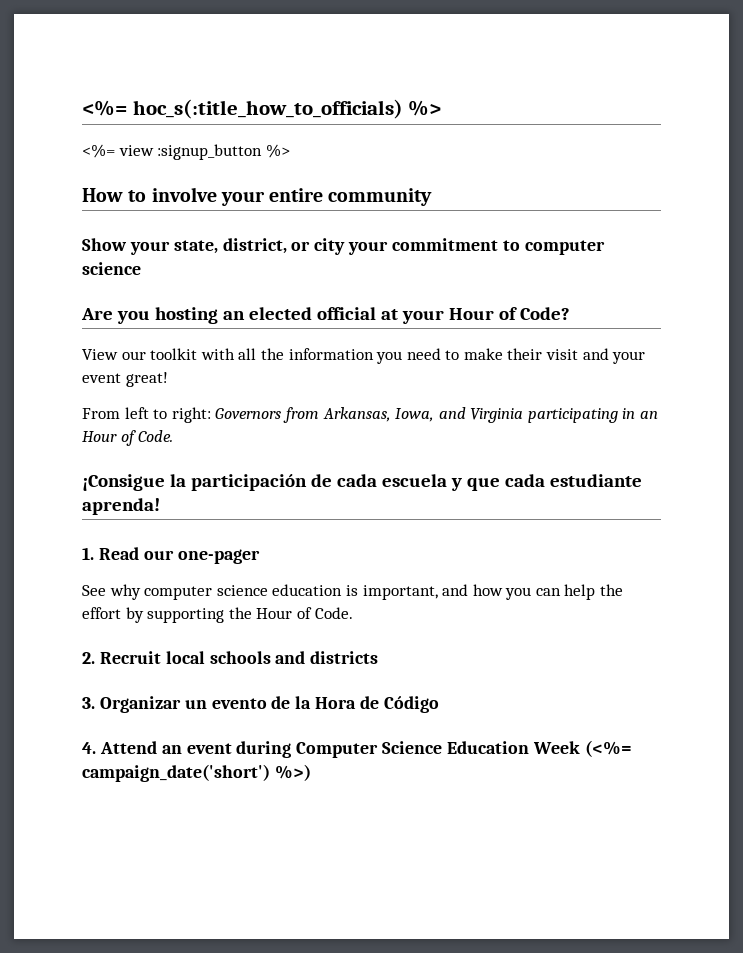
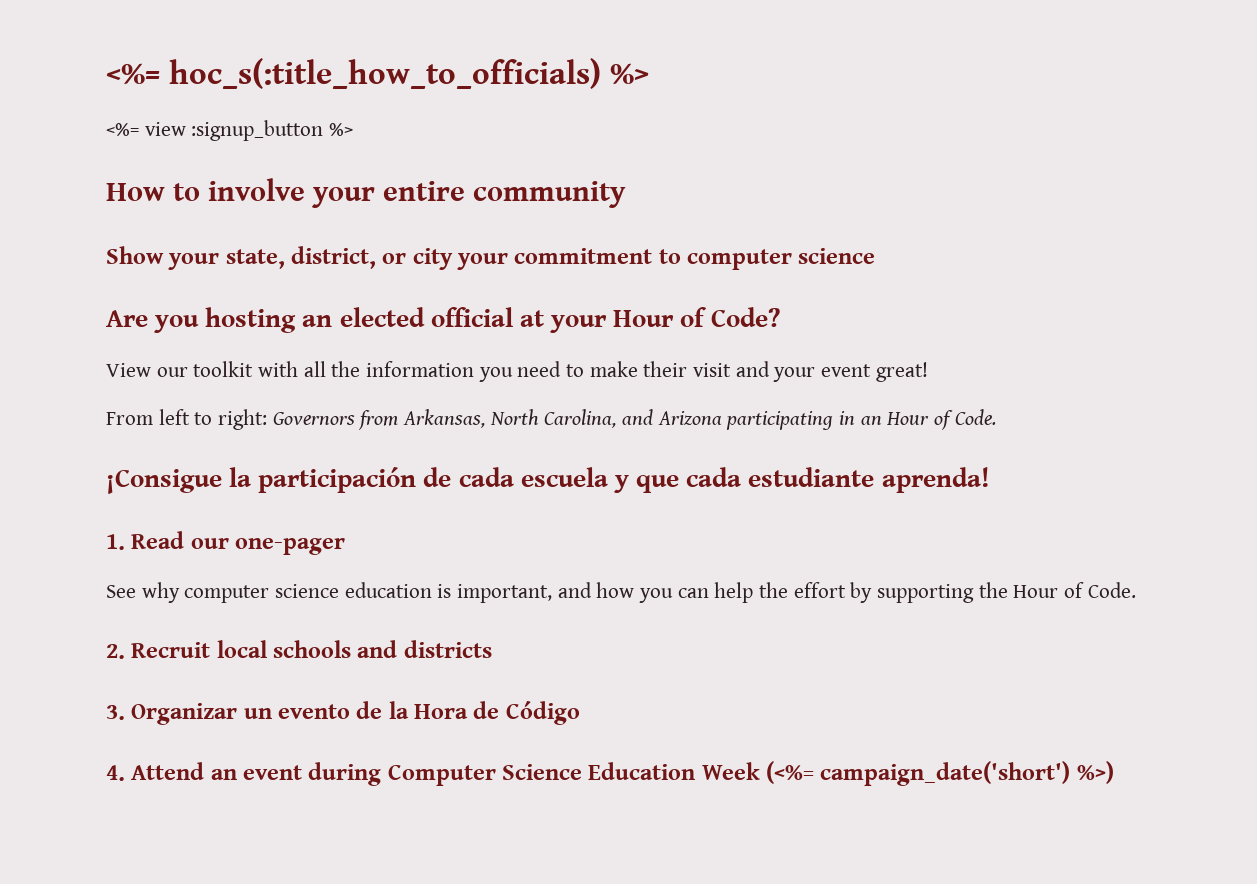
[395,407,524,423] Iowa, and Virginia -> [489,409,722,428] North Carolina, and Arizona

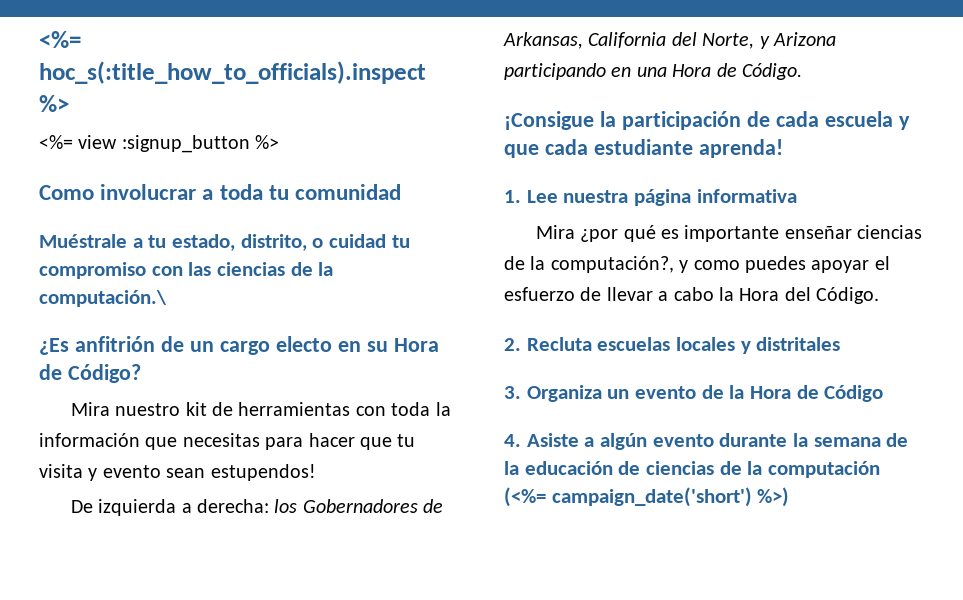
[106,58,601,89] <%= hoc_s(:title_how_to_officials) -> [39,31,81,48] [39,61,426,84] <%= hoc_s(:title_how_to_officials).inspect
[106,178,626,208] [106,246,876,270] [106,307,780,333] [106,361,928,382] [106,409,996,430] How to involve your entire community // Show your state, district, or city your commitment to computer science // Are you hosting an elected official at your Hour of Code? // View our toolkit with all the information you need to make their visit and your event great! // From left to right: Governors from Arkansas, North Carolina, and Arizona participating in an Hour of Code. -> [39,184,402,200] [39,234,410,251] [39,262,334,279] [39,290,167,307] [39,336,439,355] [39,364,141,383] [70,402,451,416] [39,433,416,450] [39,464,316,481] [70,499,444,516] [503,32,836,49] [504,63,802,80] Como involucrar a toda tu comunidad // Muéstrale a tu estado, distrito, o cuidad tu compromiso con las ciencias de la computación.\ // ¿Es anfitrión de un cargo electo en su Hora de Código? // Mira nuestro kit de herramientas con toda la información que necesitas para hacer que tu visita y evento sean estupendos! // De izquierda a derecha: los Gobernadores de Arkansas, California del Norte, y Arizona participando en una Hora de Código.
[131,531,346,555] [106,582,1136,603] [106,640,492,659] Read our one-pager // See why computer science education is important, and how you can help the effort by supporting the Hour of Code. // 2. Recruit local schools and districts -> [526,189,797,206] [535,225,923,242] [504,256,890,273] [504,287,880,304] [504,337,841,354] Lee nuestra página informativa // Mira ¿por qué es importante enseñar ciencias de la computación?, y como puedes apoyar el esfuerzo de llevar a cabo la Hora del Código. // 2. Recluta escuelas locales y distritales
[131,703,238,725] Organizar -> [526,385,602,402] Organiza
[131,762,760,786] Attend an event during Computer Science Education Week -> [526,433,909,450] [504,461,881,478] Asiste a algún evento durante la semana de la educación de ciencias de la computación

